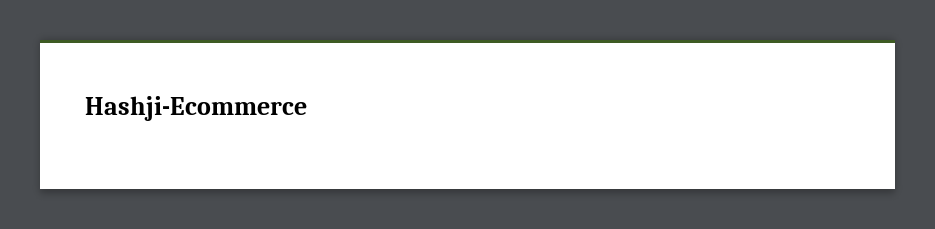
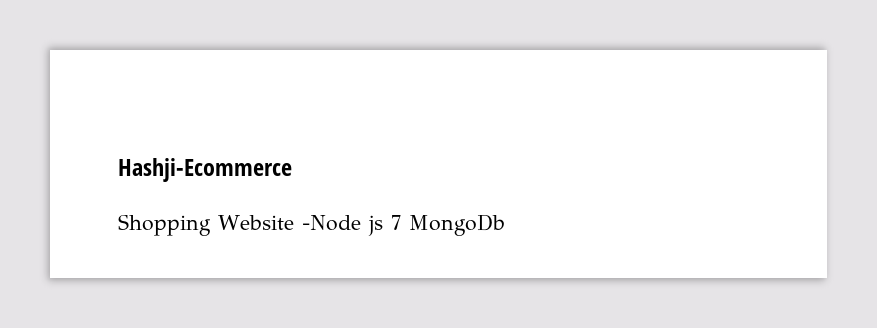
(307, 108) none -> [118,214,505,236] // Shopping Website -Node js 7 MongoDb

